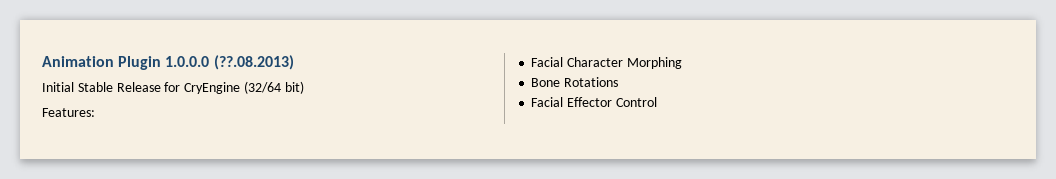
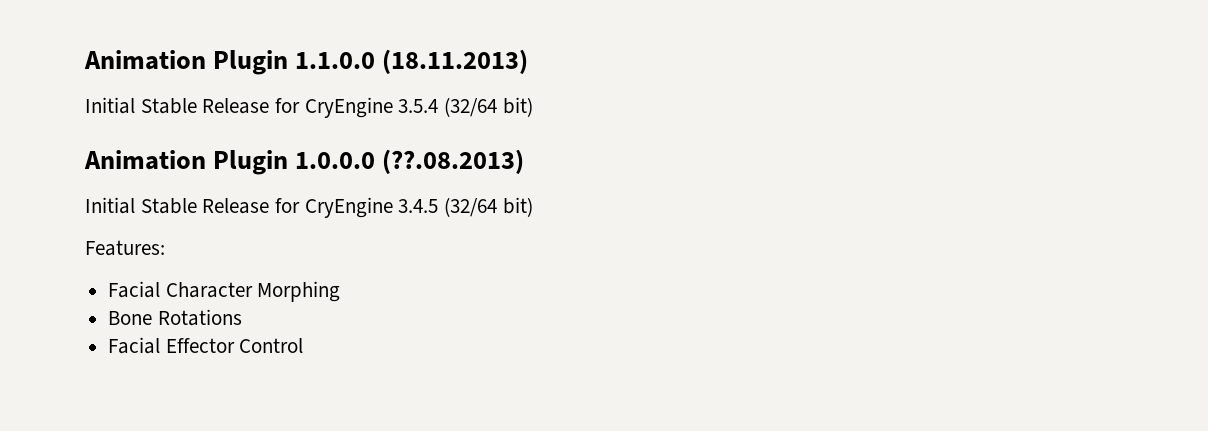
[42,56,162,70] Animation Plugin -> [84,49,529,75] [85,97,533,118] [84,150,289,175] Animation Plugin 1.1.0.0 (18.11.2013) // Initial Stable Release for CryEngine 3.5.4 (32/64 bit) // Animation Plugin
(241, 88) none -> [398,199,439,213] 3.4.5

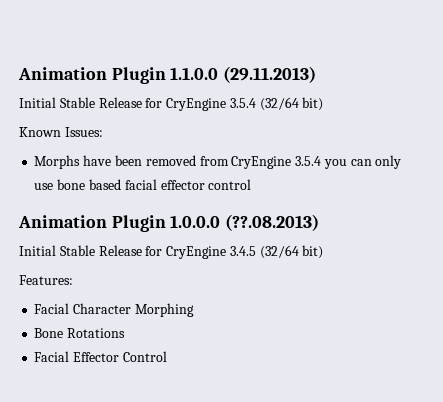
[382,49,529,74] (18.11.2013) -> [223,66,317,83] (29.11.2013)
(533, 107) none -> [19,127,103,137] [34,155,402,169] [34,179,252,190] // Known Issues: // Morphs have been removed from CryEngine 3.5.4 you can only use bone based facial effector control

